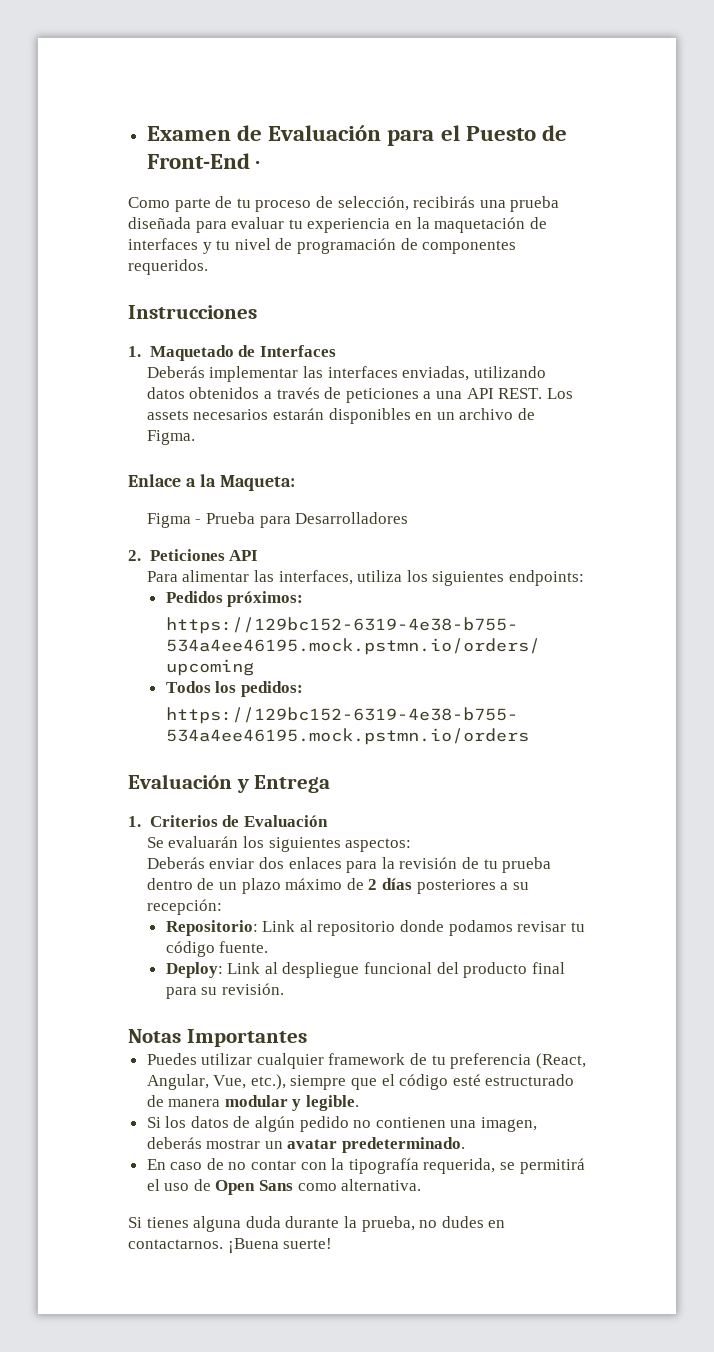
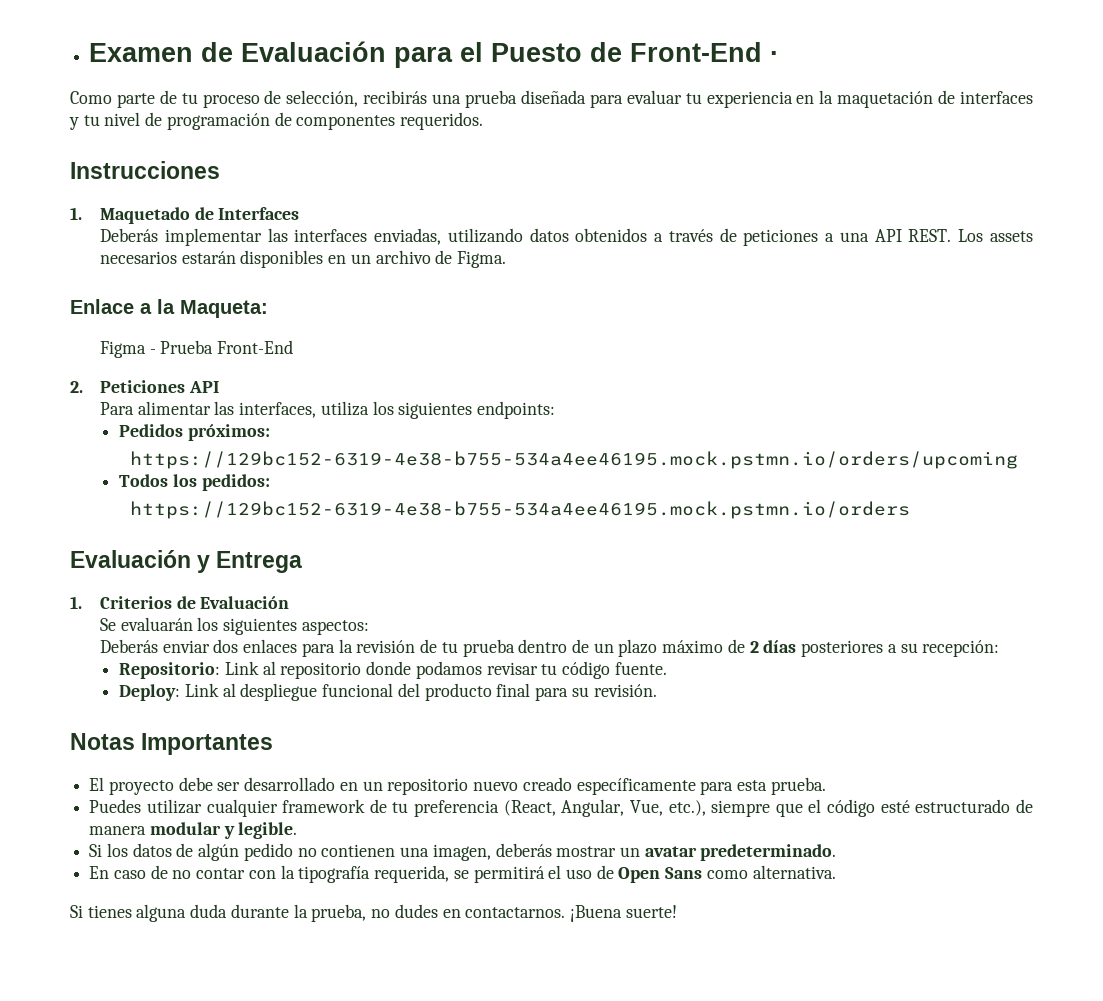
[259,512,409,528] para Desarrolladores -> [217,340,294,354] Front-End
(307, 1038) none -> [89,777,826,795] // El proyecto debe ser desarrollado en un repositorio nuevo creado específicamente para esta prueba.

